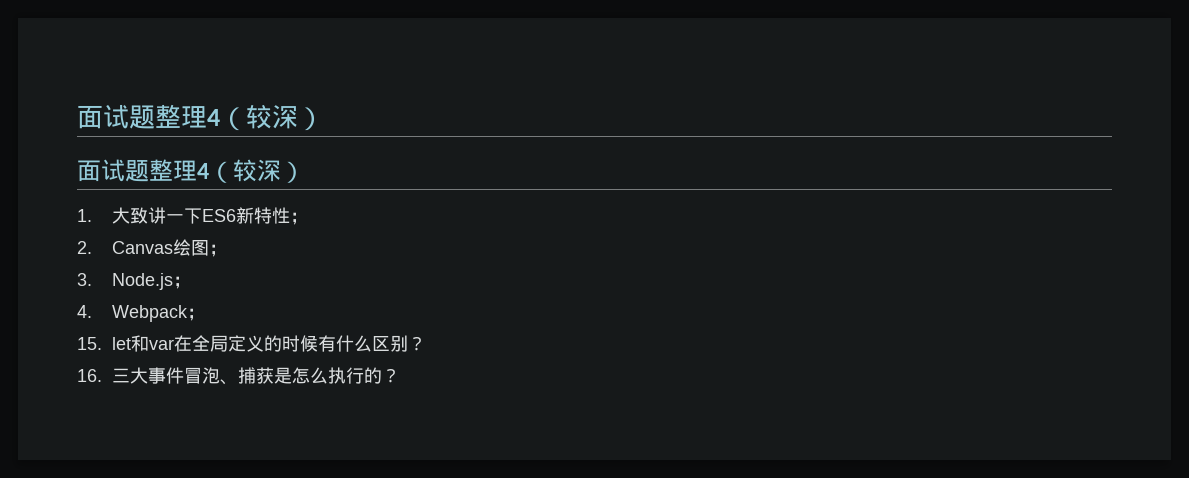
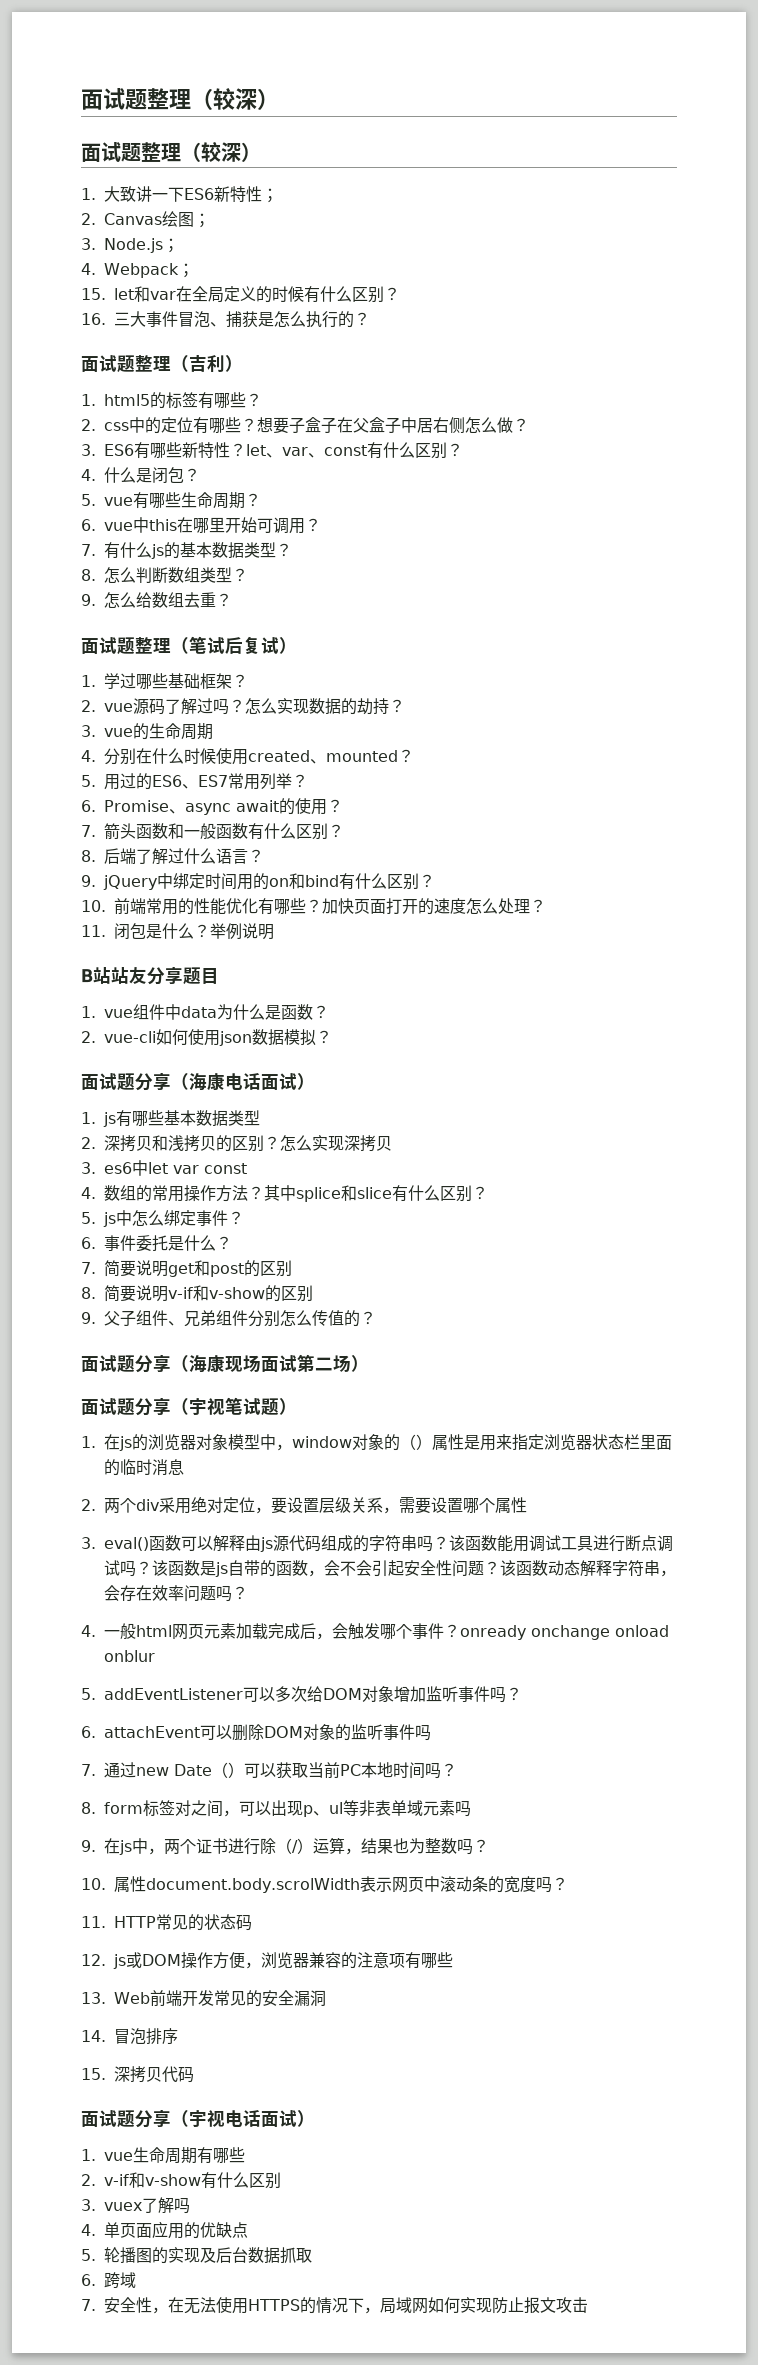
[77,104,220,129] 面试题整理4 -> [81,88,191,110] 面试题整理
[197,163,209,179] 4 -> (181, 152) none
(401, 375) none -> [81,355,243,372] [81,392,262,409] [81,417,529,434] [81,442,463,459] [81,467,200,484] [81,492,261,509] [81,517,321,534] [81,542,292,559] [81,567,248,583] [81,592,232,608] [81,636,297,654] [81,673,248,690] [81,698,405,715] [81,723,213,740] [81,748,414,765] [81,773,308,790] [81,798,343,815] [81,823,344,840] [81,848,264,865] [81,873,435,890] [81,898,546,915] [81,923,274,940] [81,967,219,985] [81,1004,329,1020] [81,1029,332,1046] [81,1073,315,1091] [81,1110,260,1127] [81,1135,392,1152] [81,1160,247,1176] [81,1185,488,1202] [81,1210,244,1227] [81,1235,232,1251] [81,1260,292,1277] [81,1285,313,1302] [81,1310,376,1327] [81,1354,369,1373] [81,1397,297,1416] [81,1434,672,1451] [104,1459,184,1476] [81,1497,527,1514] [81,1535,673,1552] [104,1560,676,1577] [104,1585,248,1602] [81,1623,669,1640] [104,1650,155,1662] [81,1686,522,1703] [81,1724,431,1741] [81,1762,457,1779] [81,1800,471,1817] [81,1837,489,1855] [81,1876,568,1893] [81,1914,252,1931] [81,1952,453,1969] [81,1990,326,2007] [81,2028,178,2045] [81,2066,194,2083] [81,2110,315,2128] [81,2147,245,2164] [81,2172,281,2189] [81,2197,190,2214] [81,2221,248,2239] [81,2247,312,2264] [81,2272,136,2289] [81,2297,588,2314] // 面试题整理（吉利） // 1. html5的标签有哪些？ // 2. css中的定位有哪些？想要子盒子在父盒子中居右侧怎么做？ // 3. ES6有哪些新特性？let、var、const有什么区别？ // 4.什么是闭包？ // 5. vue有哪些生命周期？ // 6. vue中this在哪里开始可调用？ // 7.有什么js的基本数据类型？ // 8.怎么判断数组类型？ // 9.怎么给数组去重？ // 面试题整理（笔试后复试） // 1.学过哪些基础框架？ // 2. vue源码了解过吗？怎么实现数据的劫持？ // 3. vue的生命周期 // 4.分别在什么时候使用created、mounted？ // 5.用过的ES6、ES7常用列举？ // 6. Promise、async await的使用？ // 7.箭头函数和一般函数有什么区别？ // 8.后端了解过什么语言？ // 9. jQuery中绑定时间用的on和bind有什么区别？ // 10.前端常用的性能优化有哪些？加快页面打开的速度怎么处理？ // 11.闭包是什么？举例说明 // B站站友分享题目 // 1. vue组件中data为什么是函数？ // 2. vue-cli如何使用json数据模拟？ // 面试题分享（海康电话面试） // 1. js有哪些基本数据类型 // 2.深拷贝和浅拷贝的区别？怎么实现深拷贝 // 3. es6中let var const // 4.数组的常用操作方法？其中splice和slice有什么区别？ // 5. js中怎么绑定事件？ // 6.事件委托是什么？ // 7.简要说明get和post的区别 // 8.简要说明v-if和v-show的区别 // 9.父子组件、兄弟组件分别怎么传值的？ // 面试题分享（海康现场面试第二场） // 面试题分享（宇视笔试题） // 1.在js的浏览器对象模型中，window对象的（）属性是用来指定浏览器状态栏里面的临时消息 // 2.两个div采用绝对定位，要设置层级关系，需要设置哪个属性 // 3. eval()函数可以解释由js源代码组成的字符串吗？该函数能用调试工具进行断点调试吗？该函数是js自带的函数，会不会引起安全性问题？该函数动态解释字符串，会存在效率问题吗？ // 4.一般html网页元素加载完成后，会触发哪个事件？onready onchange onload onblur // 5. addEventListener可以多次给DOM对象增加监听事件吗？ // 6. attachEvent可以删除DOM对象的监听事件吗 // 7.通过new Date（）可以获取当前PC本地时间吗？ // 8. form标签对之间，可以出现p、ul等非表单域元素吗 // 9.在js中，两个证书进行除（/）运算，结果也为整数吗？ // 10.属性document.body.scrolWidth表示网页中滚动条的宽度吗？ // 11. HTTP常见的状态码 // 12. js或DOM操作方便，浏览器兼容的注意项有哪些 // 13. Web前端开发常见的安全漏洞 // 14.冒泡排序 // 15.深拷贝代码 // 面试题分享（宇视电话面试） // 1. vue生命周期有哪些 // 2. v-if和v-show有什么区别 // 3. vuex了解吗 // 4.单页面应用的优缺点 // 5.轮播图的实现及后台数据抓取 // 6.跨域 // 7.安全性，在无法使用HTTPS的情况下，局域网如何实现防止报文攻击

